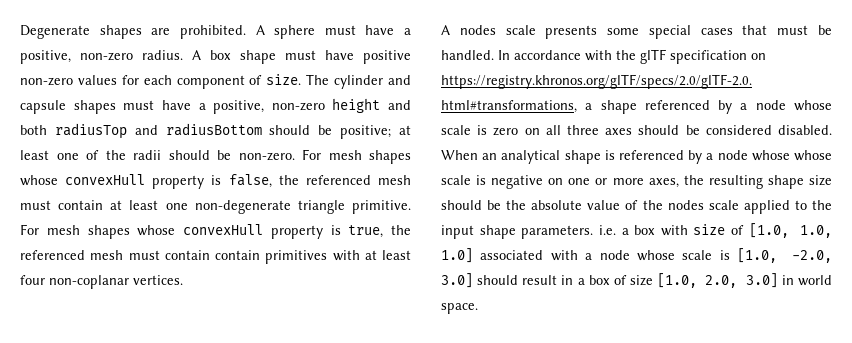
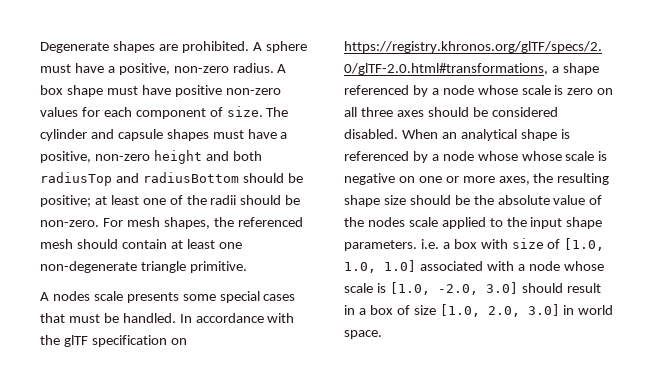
[369,150,411,164] [20,174,412,189] [20,200,51,210] shapes whose convexHull property is false, the referenced mesh must -> [163,217,303,229] [40,239,118,249] shapes, the referenced mesh should
[20,224,411,239] [20,250,411,264] [20,275,183,289] For mesh shapes whose convexHull property is true, the referenced mesh must contain contain primitives with at least four non-coplanar vertices. -> (247, 267) none

